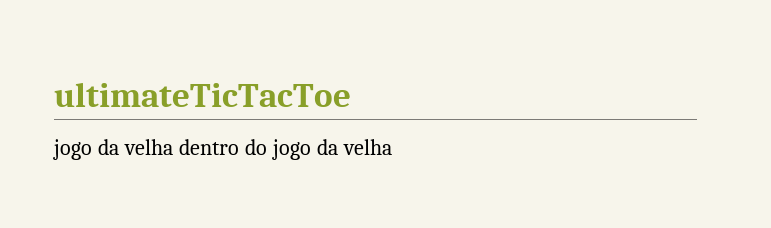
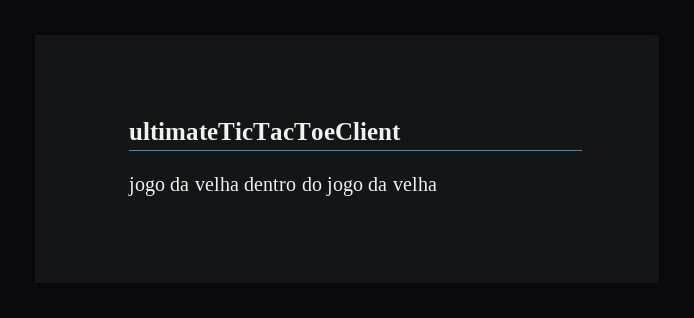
[54,82,351,107] ultimateTicTacToe -> [129,122,401,140] ultimateTicTacToeClient

